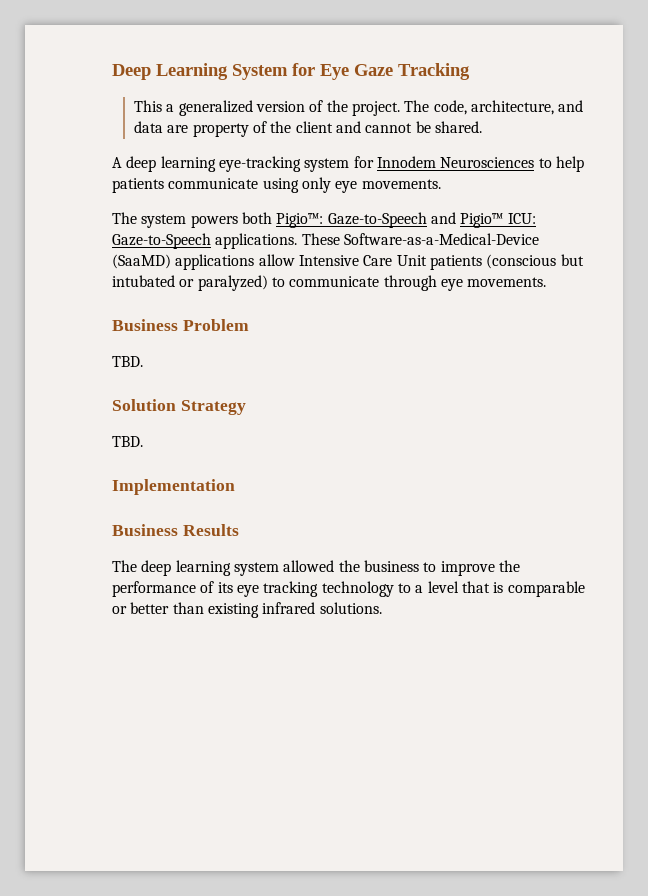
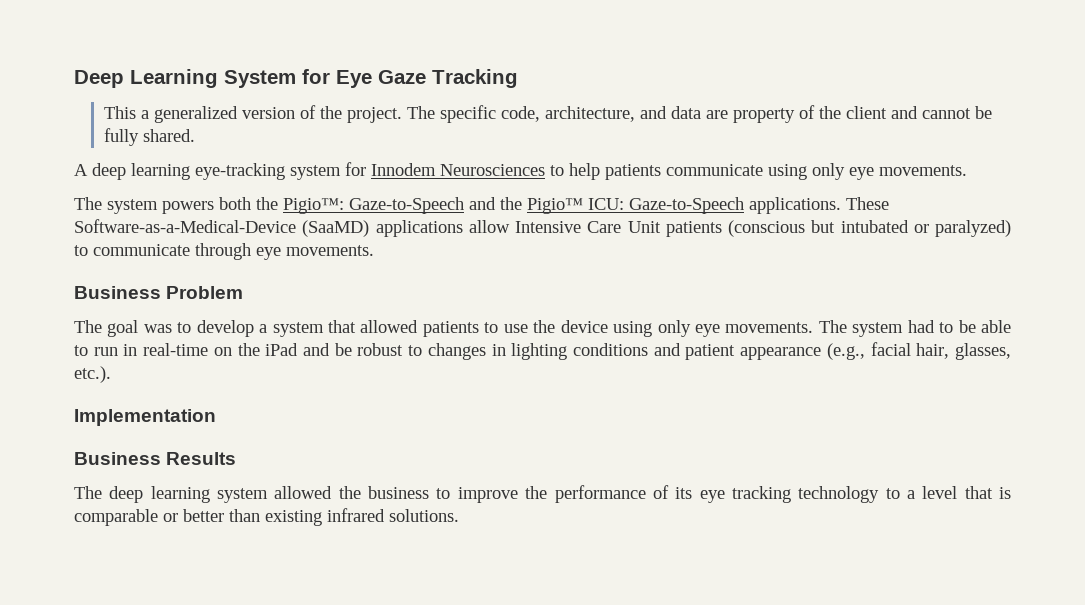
(430, 106) none -> [439,105,496,123] specific
(431, 127) none -> [103,128,139,146] fully
(272, 218) none -> [256,197,278,210] the
(456, 218) none -> [500,197,522,210] the
[112,356,143,367] [112,399,246,415] [112,436,143,447] TBD. // Solution Strategy // TBD. -> [74,320,1011,337] [74,342,1011,360] [74,366,111,383] The goal was to develop a system that allowed patients to use the device using only eye movements. The system had to be able to run in real-time on the iPad and be robust to changes in lighting conditions and patient appearance (e.g., facial hair, glasses, etc.).

